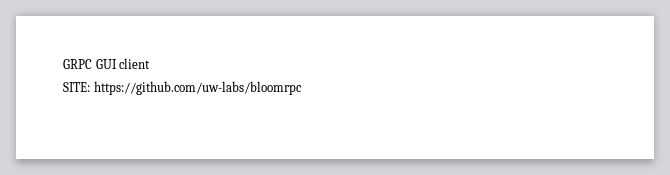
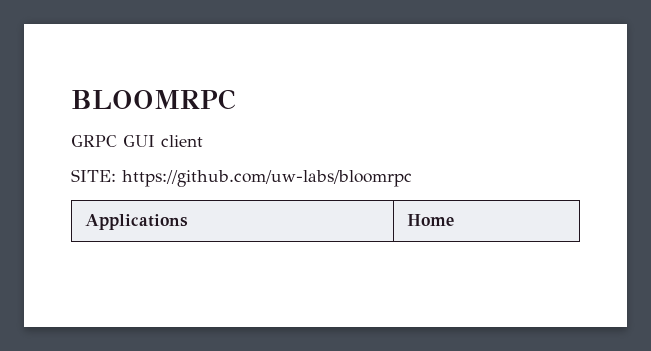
(63, 64) none -> [71,89,235,110] BLOOMRPC //
(302, 88) none -> [84,214,188,230] [406,214,454,226] // Applications | Home

